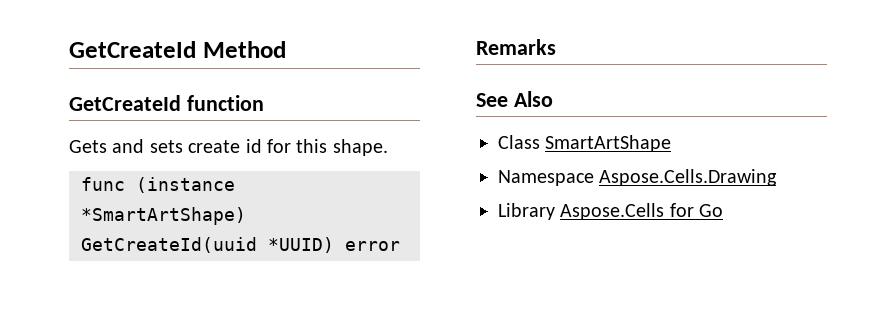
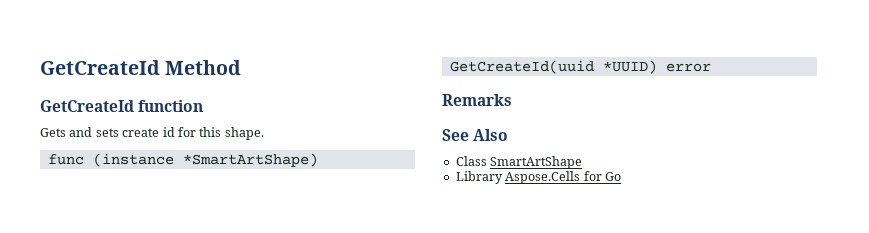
[498,169,778,186] // Namespace Aspose.Cells.Drawing -> (583, 162) none

